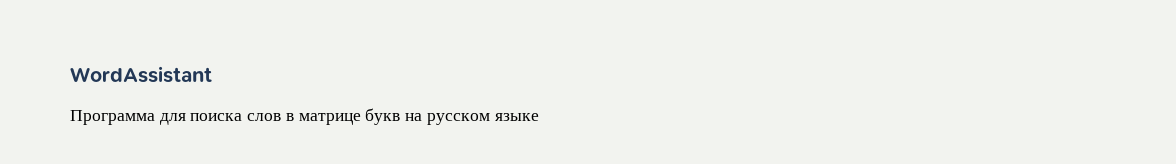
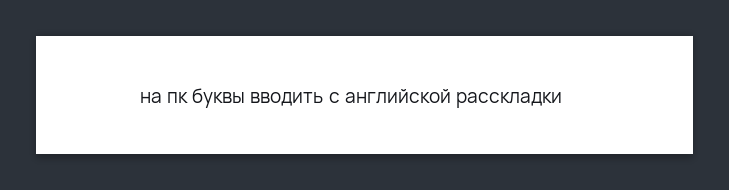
[70,66,212,83] [70,108,539,125] WordAssistant // Программа для поиска слов в матрице букв на русском языке -> [140,88,562,108] на пк буквы вводить с английской расскладки

